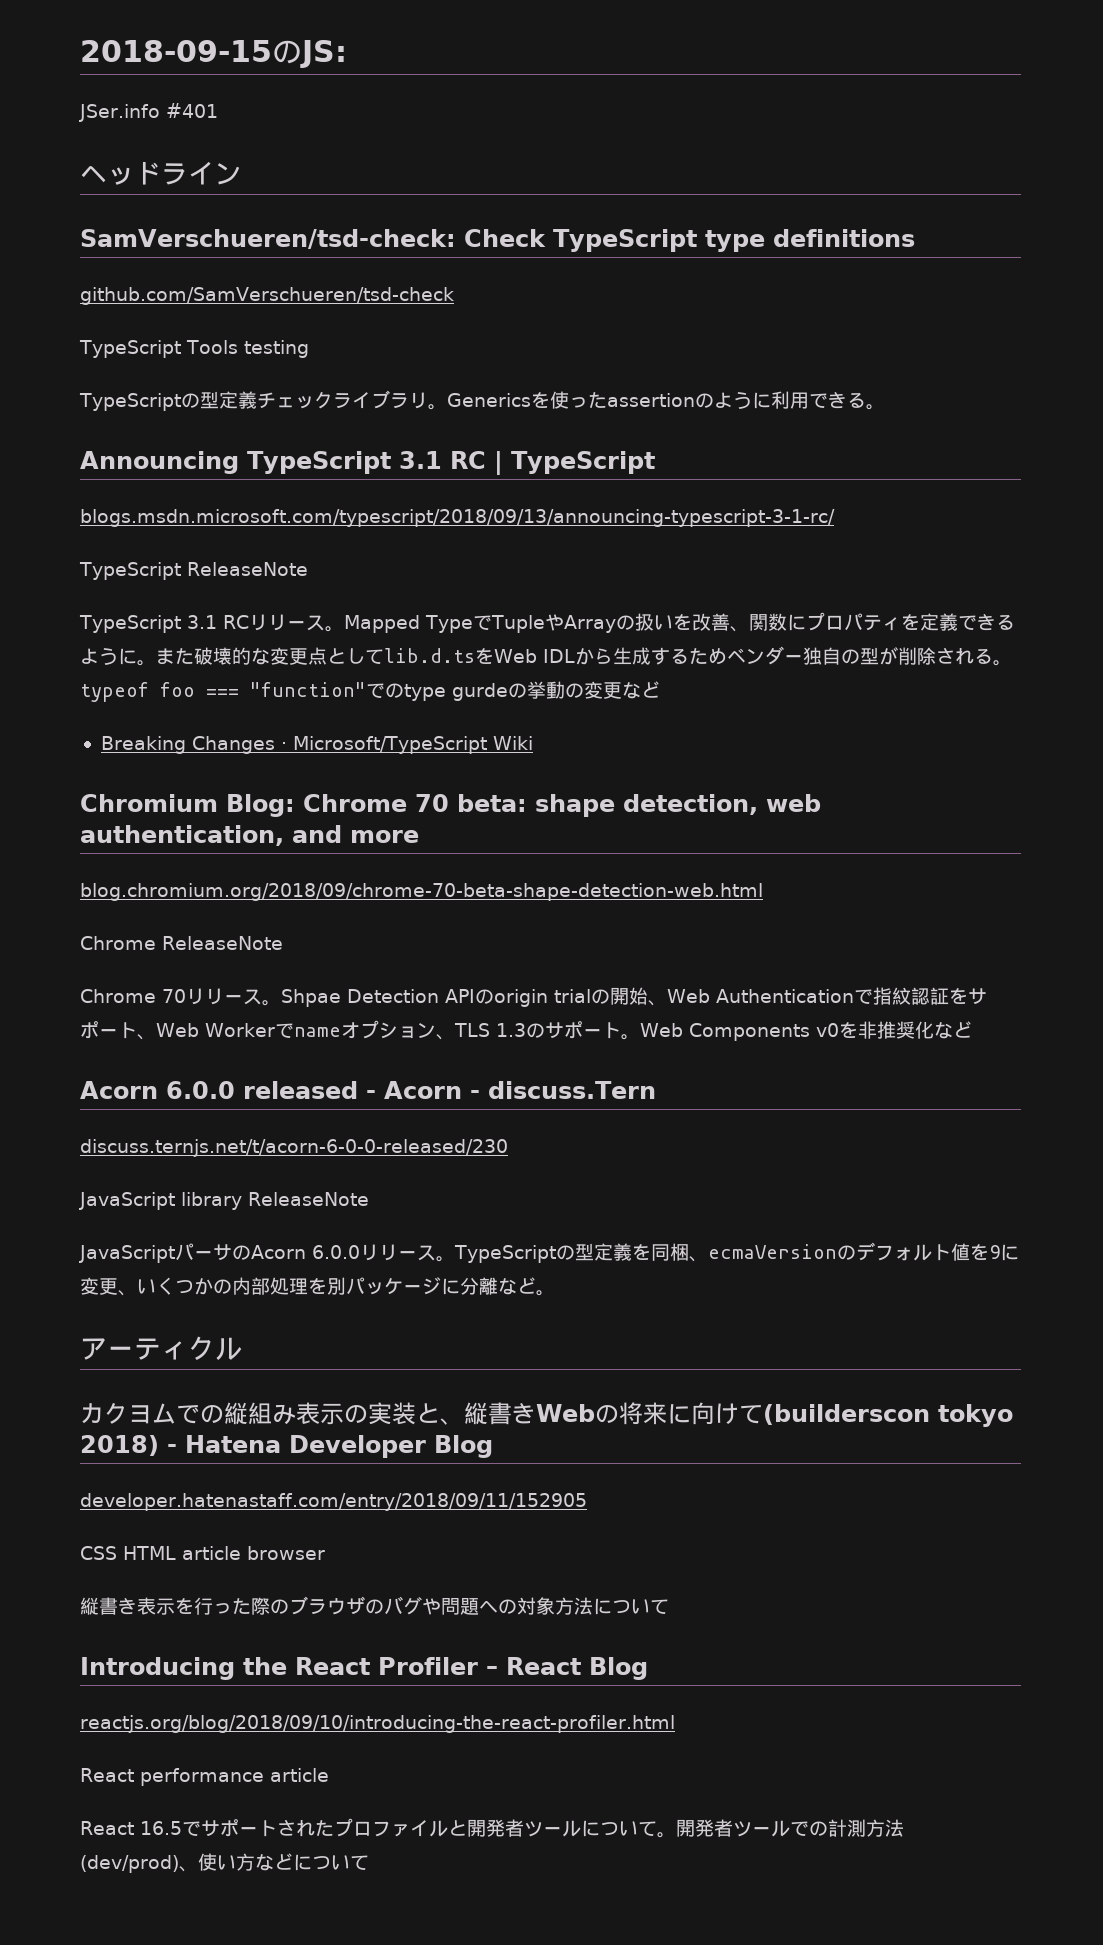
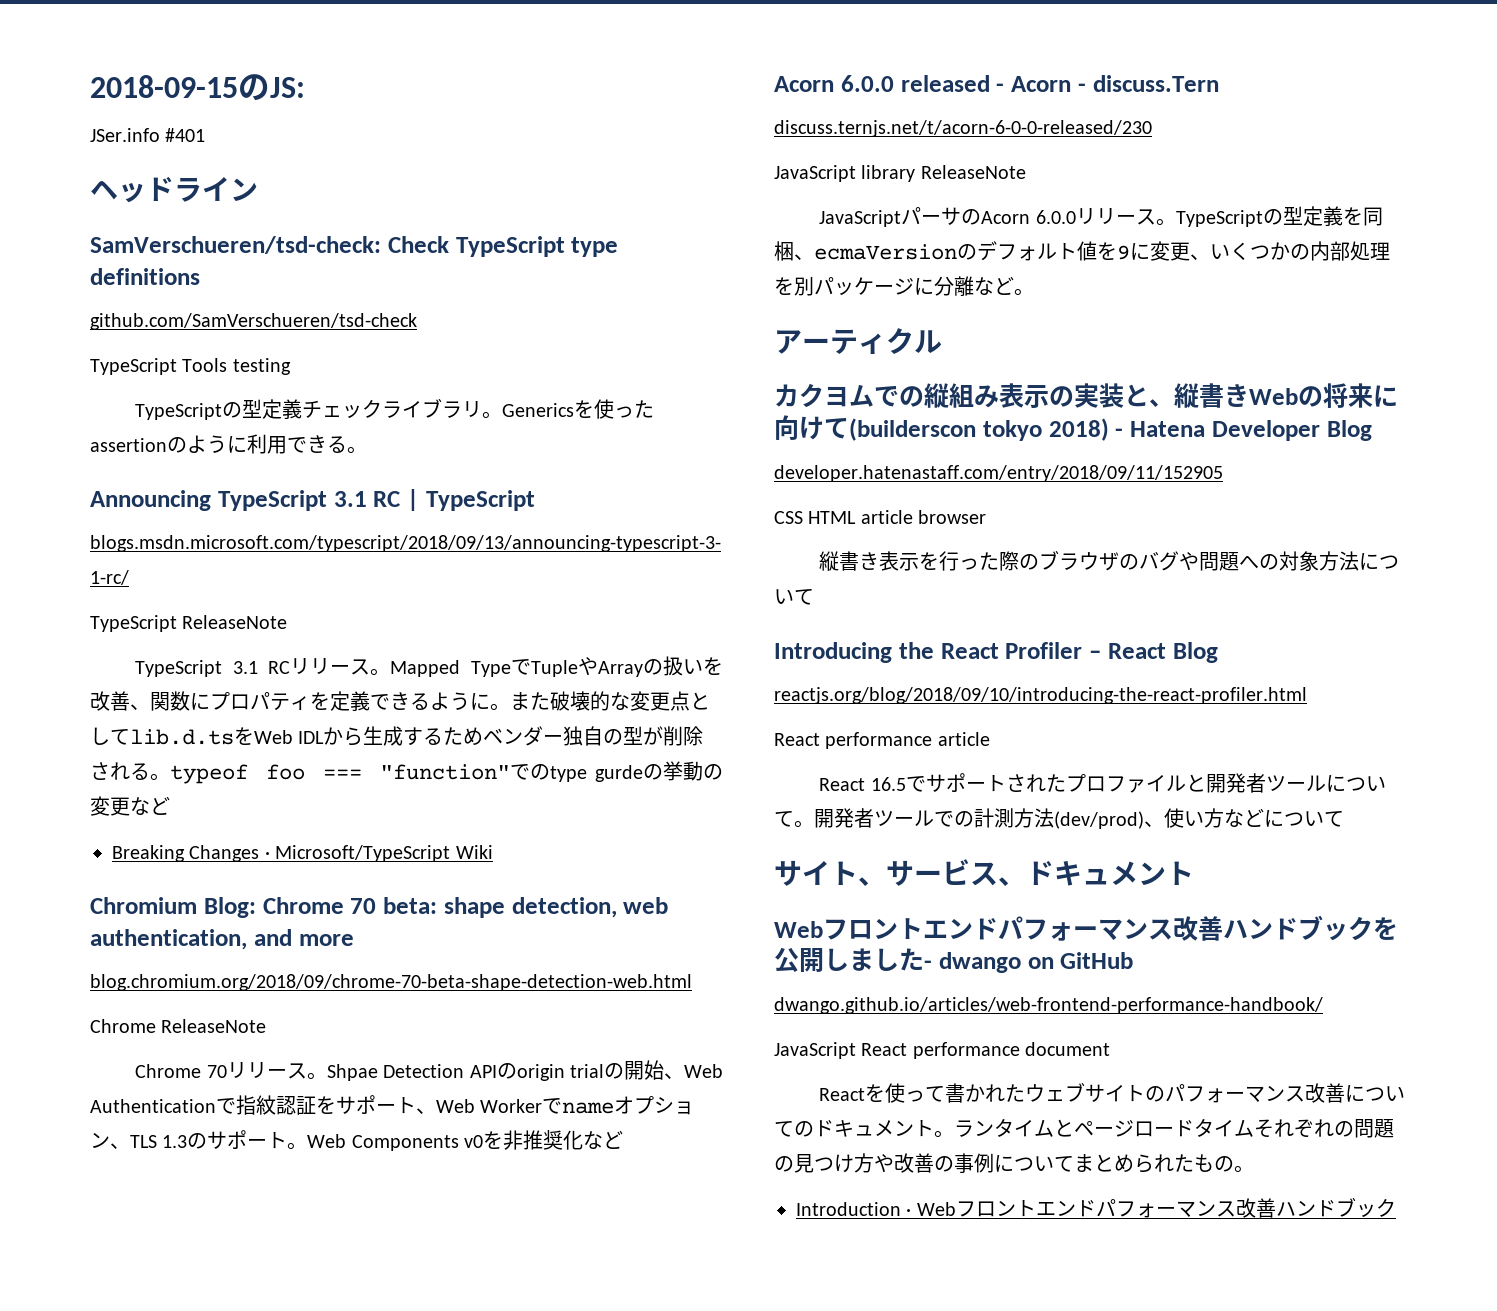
(369, 1862) none -> [774,859,1194,886] [774,915,1398,941] [774,947,1134,973] [774,997,1323,1014] [774,1042,1111,1059] [819,1082,1406,1103] [774,1118,1394,1138] [774,1153,1254,1173] [796,1197,1396,1218] // サイト、サービス、ドキュメント // Webフロントエンドパフォーマンス改善ハンドブックを公開しました- dwango on GitHub // dwango.github.io/articles/web-frontend-performance-handbook/ // JavaScript React performance document // Reactを使って書かれたウェブサイトのパフォーマンス改善についてのドキュメント。ランタイムとページロードタイムそれぞれの問題の見つけ方や改善の事例についてまとめられたもの。 // Introduction · Webフロントエンドパフォーマンス改善ハンドブック

